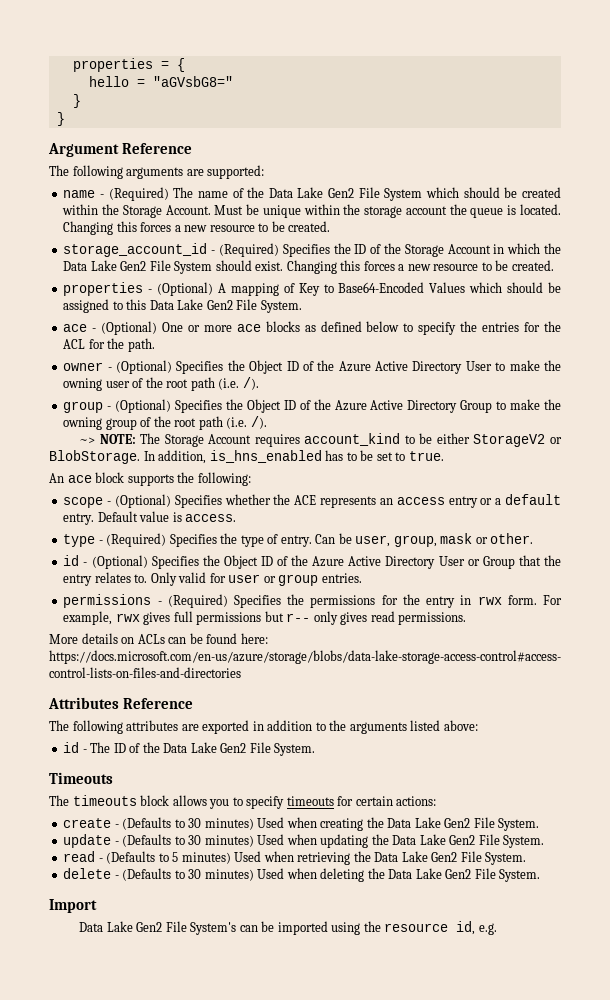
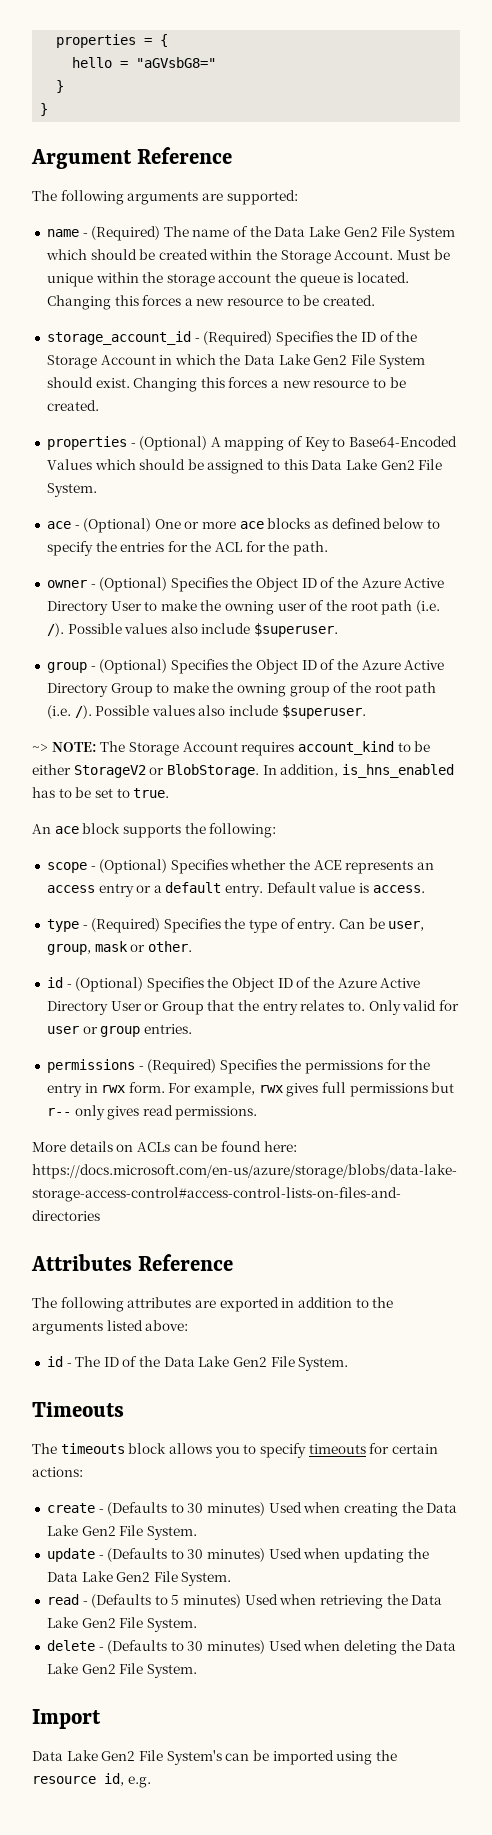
(259, 383) none -> [67,623,339,637] Possible values also include $superuser.
(267, 422) none -> [95,705,366,719] Possible values also include $superuser.

